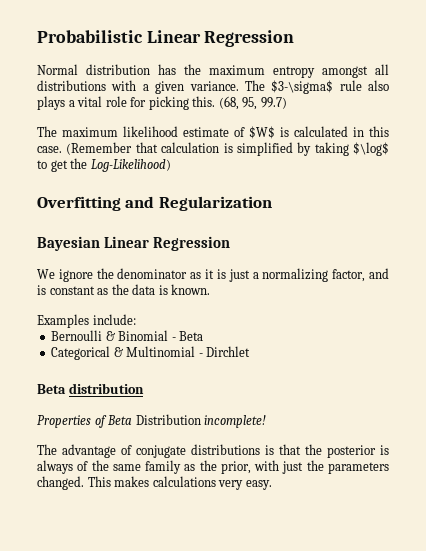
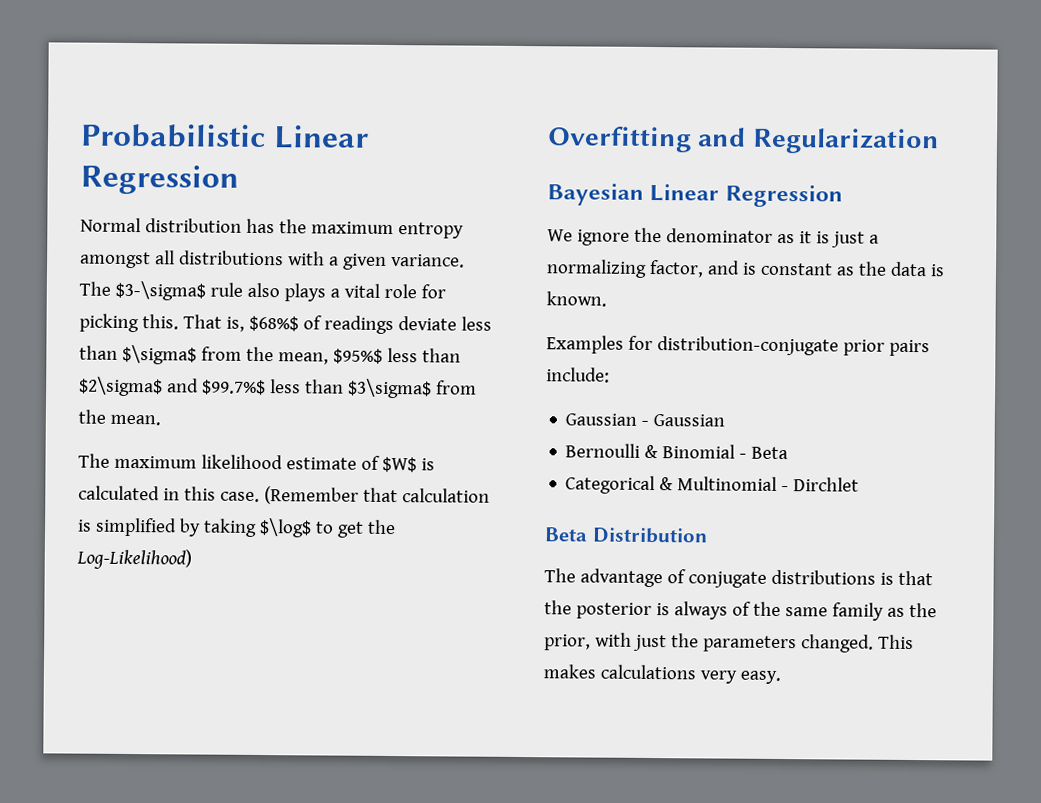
[218,96,287,110] (68, 95, 99.7) -> [182,314,492,335] [79,344,461,365] [79,376,477,399] [78,409,161,426] That is, $68%$ of readings deviate less than $\sigma$ from the mean, $95%$ less than $2\sigma$ and $99.7%$ less than $3\sigma$ from the mean.
[92,314,136,325] include: -> [627,335,930,357] [546,367,610,383] [565,413,726,427] for distribution-conjugate prior pairs include: // Gaussian - Gaussian
[68,383,144,394] [37,415,133,428] distribution // Properties of Beta -> (588, 534) none
[204,415,267,428] incomplete! -> (708, 535) none

